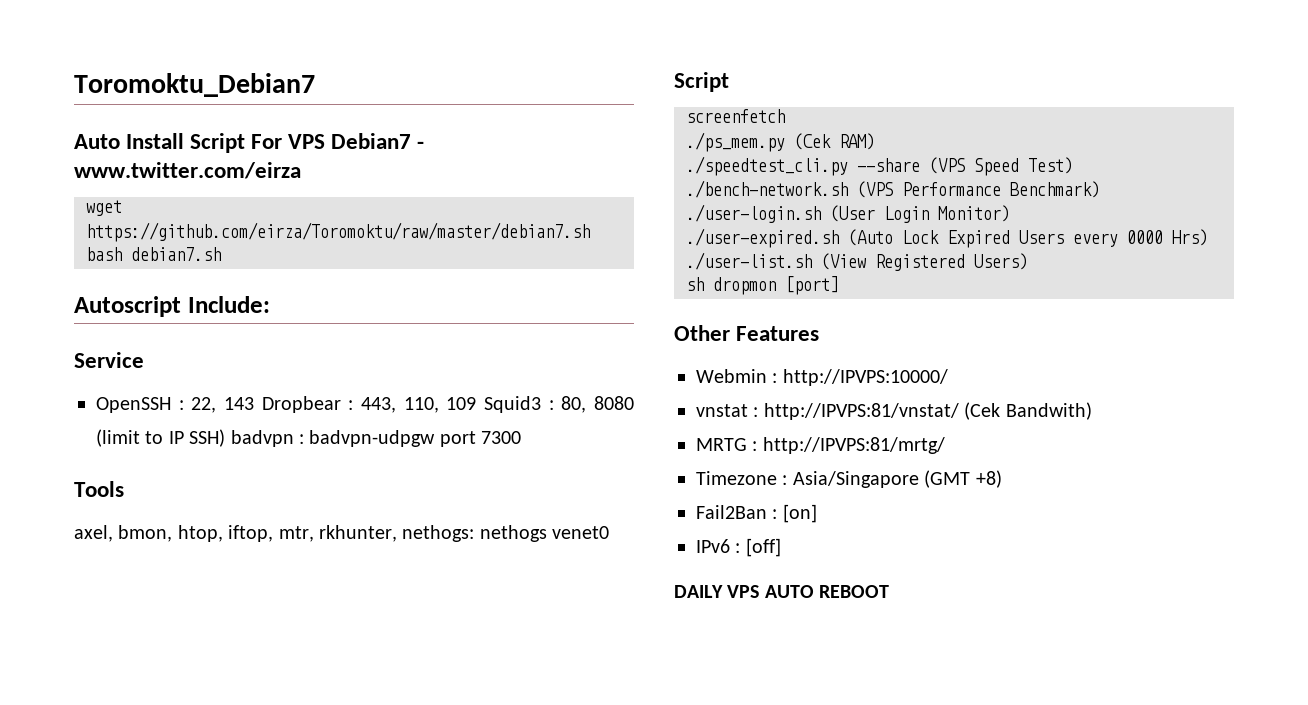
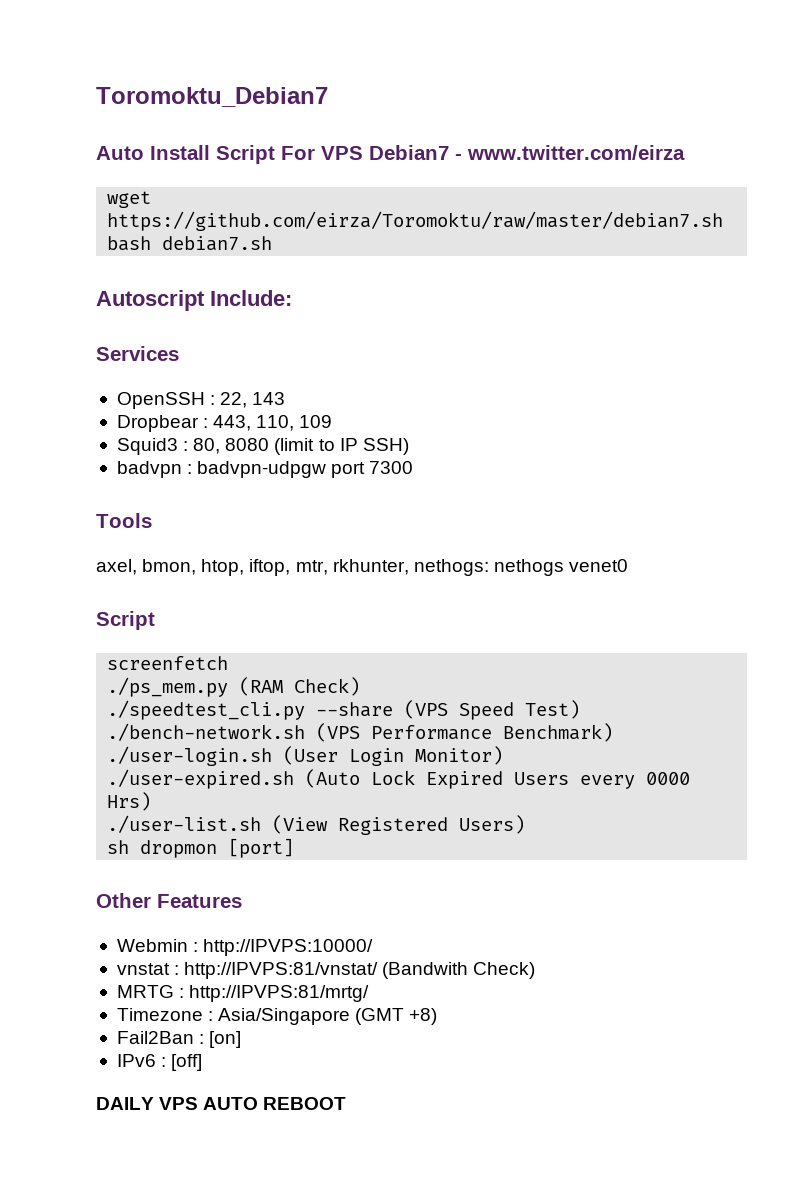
[74,352,144,368] Service -> [96,346,179,361] Services
(254, 403) none -> (286, 398) //
(477, 403) none -> (333, 421) //
(226, 438) none -> (409, 446) //
[794,133,875,150] (Cek RAM) -> [239,677,361,696] (RAM Check)
[964,402,1092,420] (Cek Bandwith) -> [382,962,536,979] (Bandwith Check)

